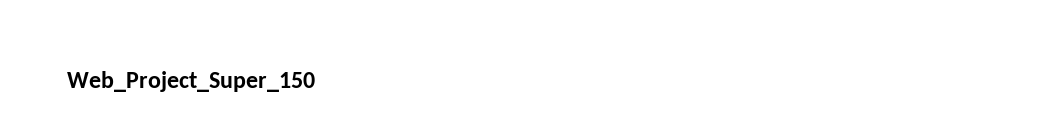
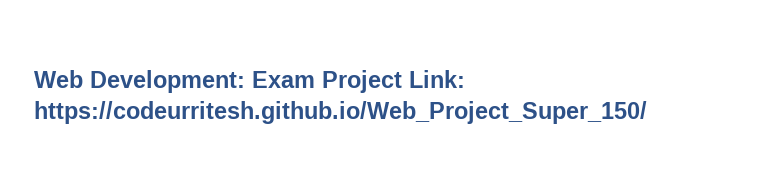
[67,71,315,92] Web_Project_Super_150 -> [34,70,465,93] [34,101,647,124] Web Development: Exam Project Link: https://codeurritesh.github.io/Web_Project_Super_150/

